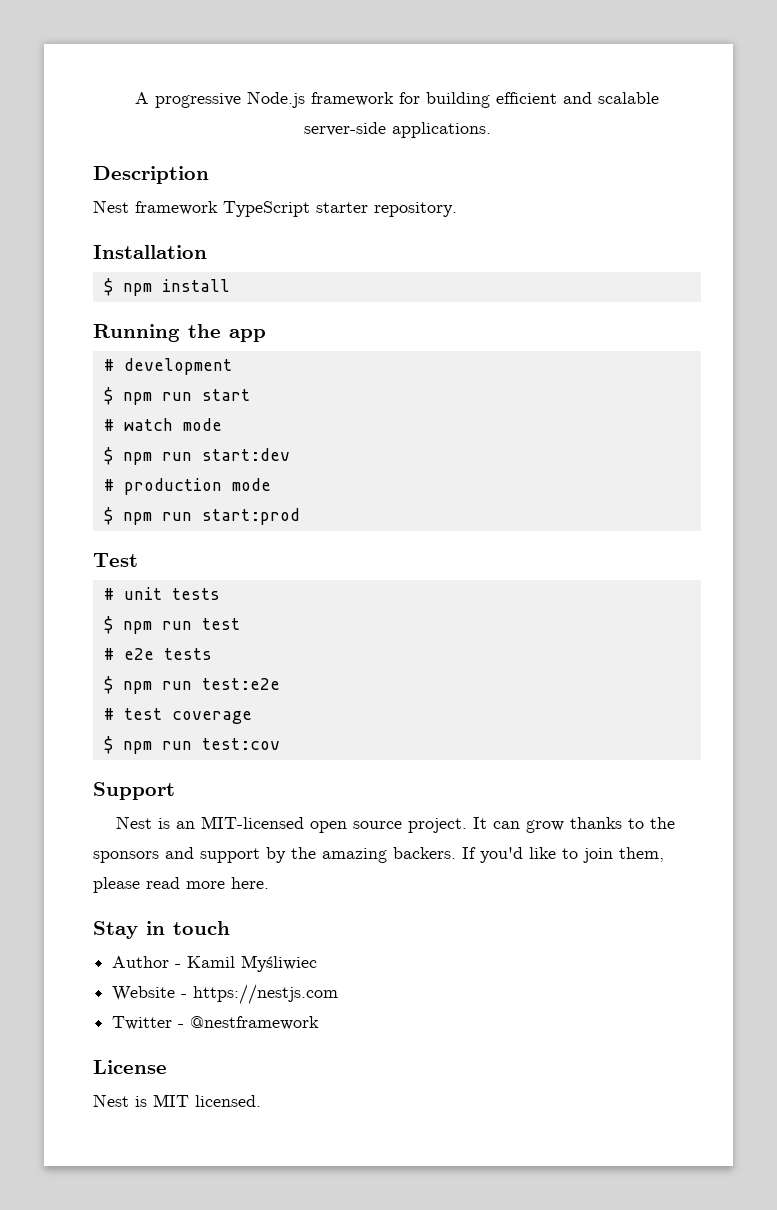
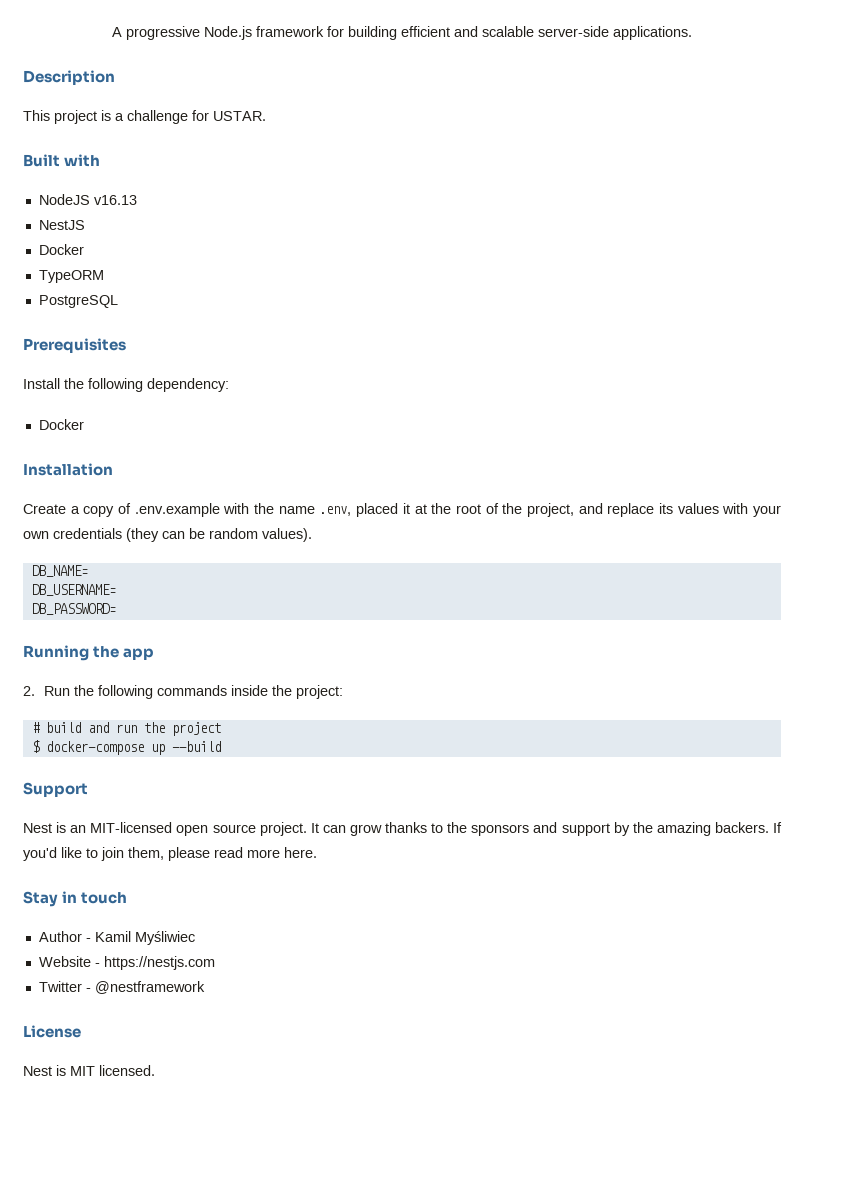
[93,200,457,217] [93,245,207,259] [103,278,230,296] [93,324,266,342] [103,358,232,375] [103,387,250,405] [103,418,222,431] [103,447,290,465] [103,478,271,495] [103,507,300,525] [93,553,138,567] [103,587,220,600] [103,616,240,634] [103,648,212,660] [103,676,280,694] [103,708,252,724] [103,736,280,754] Nest framework TypeScript starter repository. // Installation // $ npm install // Running the app // # development // $ npm run start // # watch mode // $ npm run start:dev // # production mode // $ npm run start:prod // Test // # unit tests // $ npm run test // # e2e tests // $ npm run test:e2e // # test coverage // $ npm run test:cov -> [23,110,266,124] [23,154,101,167] [38,194,137,205] [38,220,85,230] [38,244,84,255] [38,270,104,283] [38,295,118,308] [23,338,126,353] [23,378,229,392] [38,419,84,430] [23,463,113,476] [23,503,781,517] [23,528,312,542] [31,565,88,577] [31,584,116,596] [31,603,116,615] [23,645,155,661] [23,685,344,699] [31,722,221,736] [31,740,221,755] This project is a challenge for USTAR. // Built with // NodeJS v16.13 // NestJS // Docker // TypeORM // PostgreSQL // Prerequisites // Install the following dependency: // Docker // Installation // Create a copy of .env.example with the name .env, placed it at the root of the project, and replace its values with your own credentials (they can be random values). // DB_NAME= // DB_USERNAME= // DB_PASSWORD= // Running the app // 2. Run the following commands inside the project: // # build and run the project // $ docker-compose up --build

